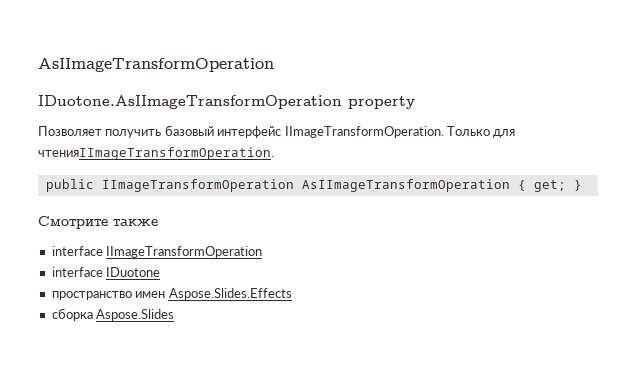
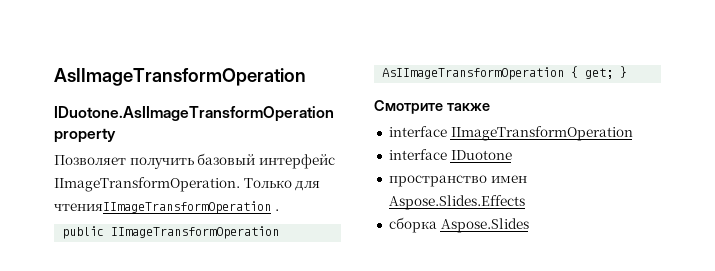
[38,147,274,160] чтенияIImageTransformOperation. -> [54,201,279,214] чтенияIImageTransformOperation .

